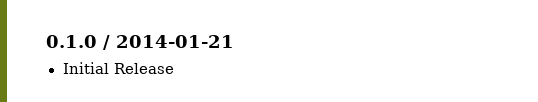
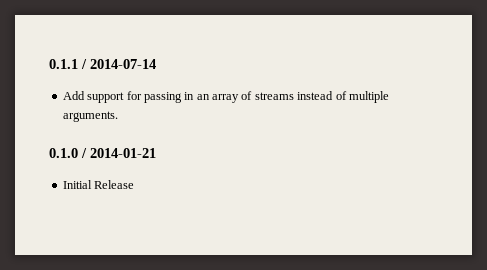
(46, 41) none -> [49,59,156,69] [62,91,389,103] [62,111,118,122] 0.1.1 / 2014-07-14 // Add support for passing in an array of streams instead of multiple arguments. //

